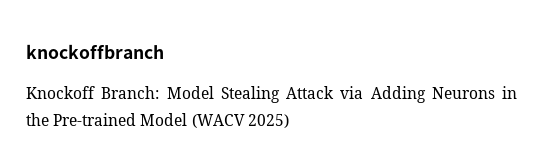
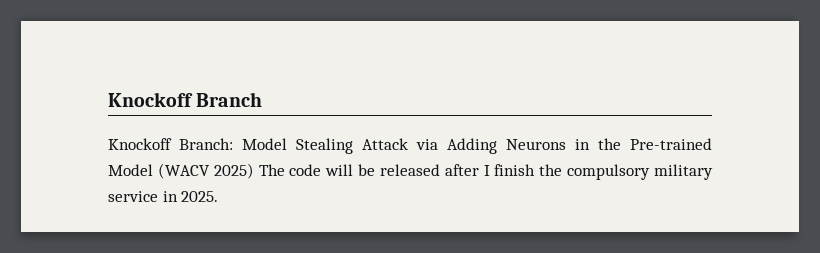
[26,44,164,59] knockoffbranch -> [108,92,263,107] Knockoff Branch
(289, 121) none -> [258,164,713,180] [108,191,219,202] The code will be released after I finish the compulsory military service in 2025.

